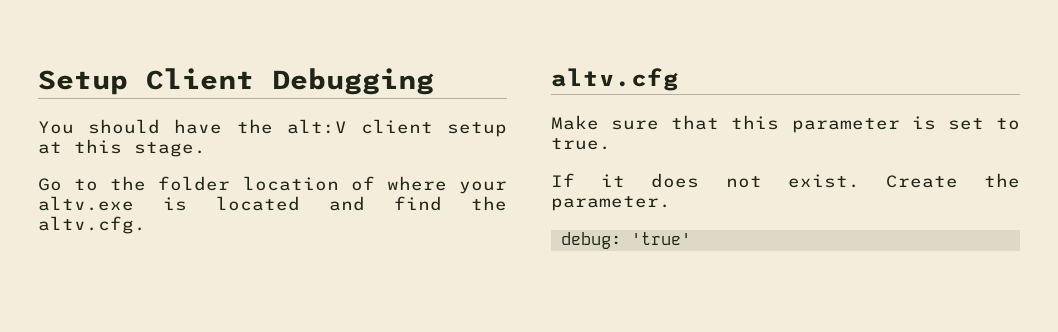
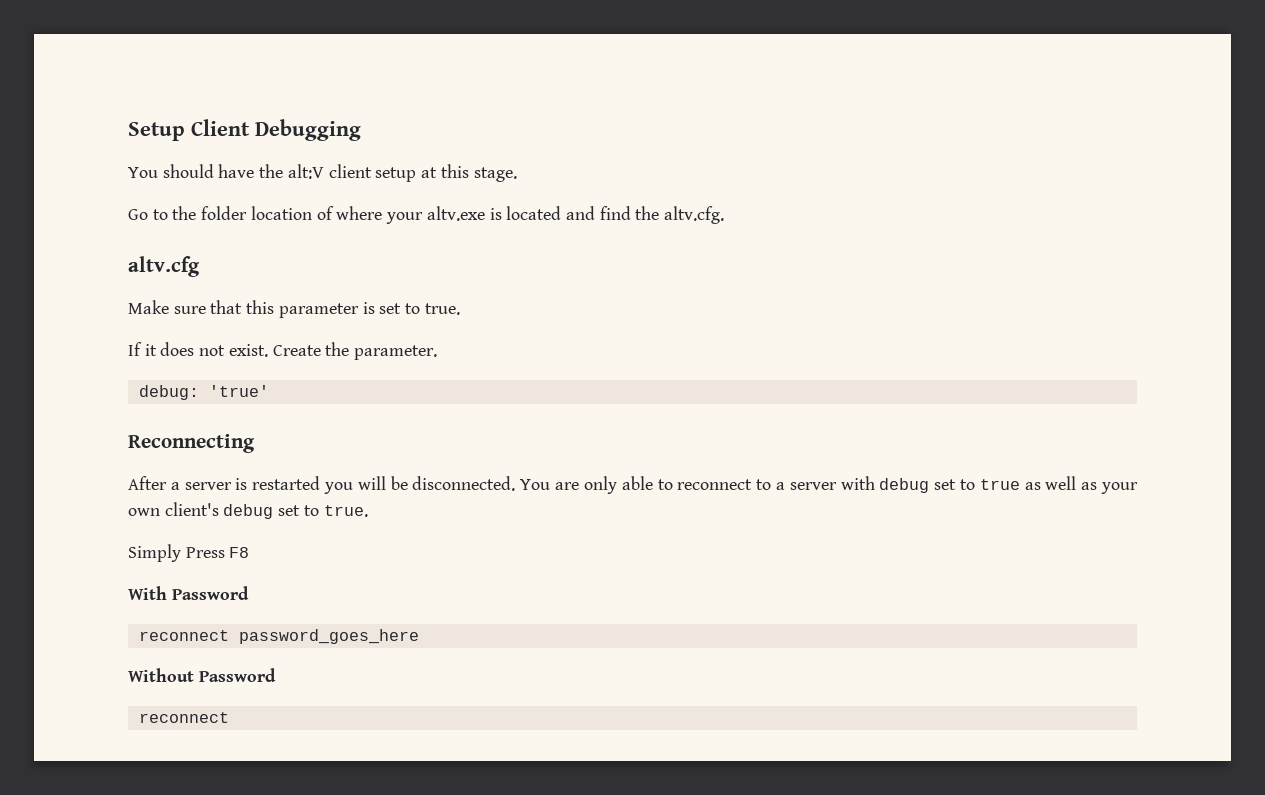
(691, 238) none -> [128,434,255,453] [128,476,1138,494] [128,502,368,519] [128,544,250,562] [128,586,249,600] [138,629,419,644] [128,668,276,682] [138,712,229,723] // Reconnecting // After a server is restarted you will be disconnected. You are only able to reconnect to a server with debug set to true as well as your own client's debug set to true. // Simply Press F8 // With Password // reconnect password_goes_here // Without Password // reconnect

